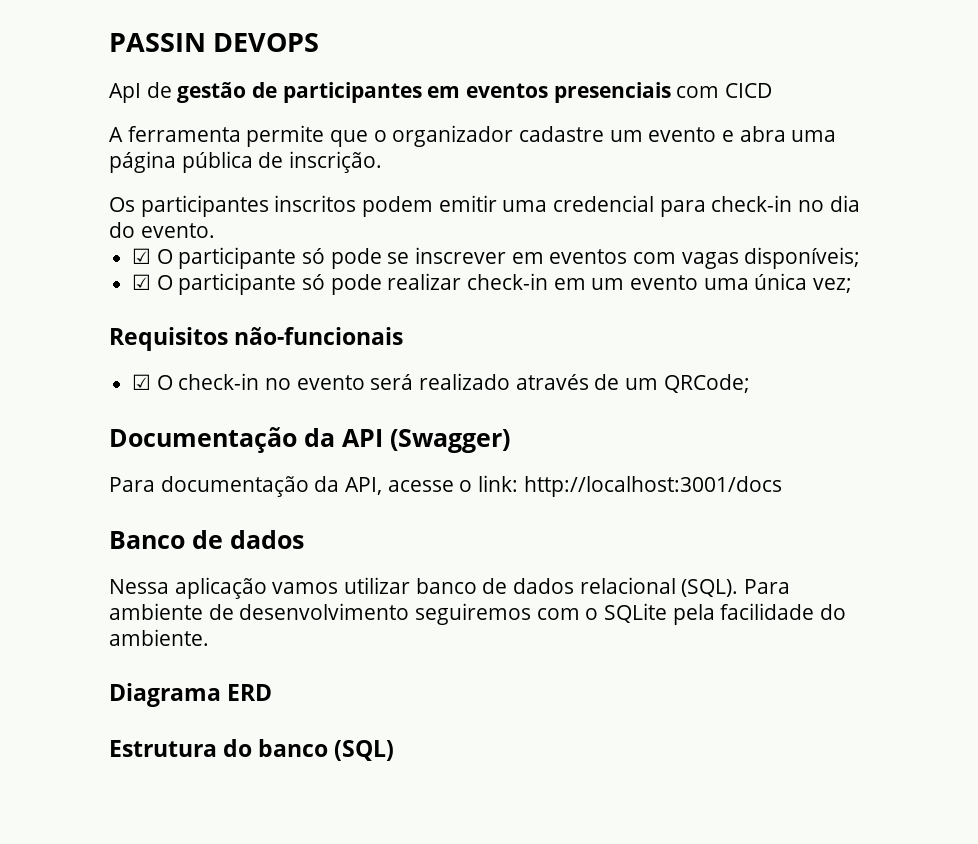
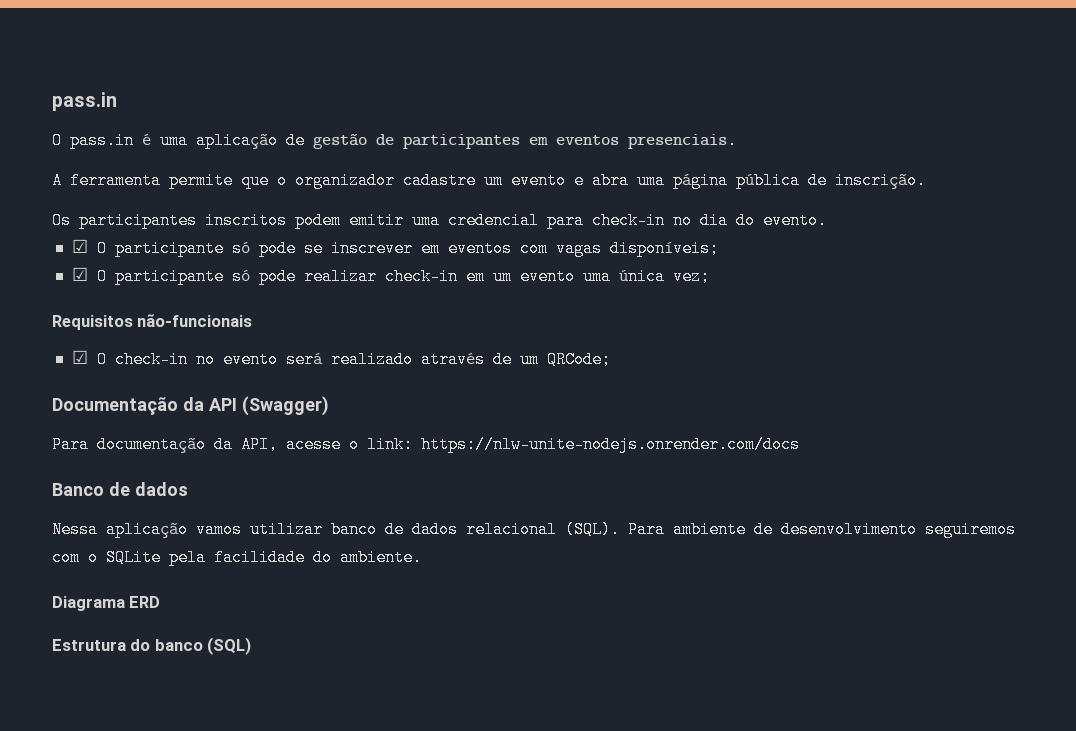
[109,33,320,52] [109,83,141,103] PASSIN DEVOPS // ApI -> [52,92,117,111] [52,132,278,149] pass.in // O pass.in é uma aplicação
[553,82,773,103] presenciais com CICD -> [628,132,737,149] presenciais.
[523,476,782,497] http://localhost:3001/docs -> [421,436,800,453] https://nlw-unite-nodejs.onrender.com/docs

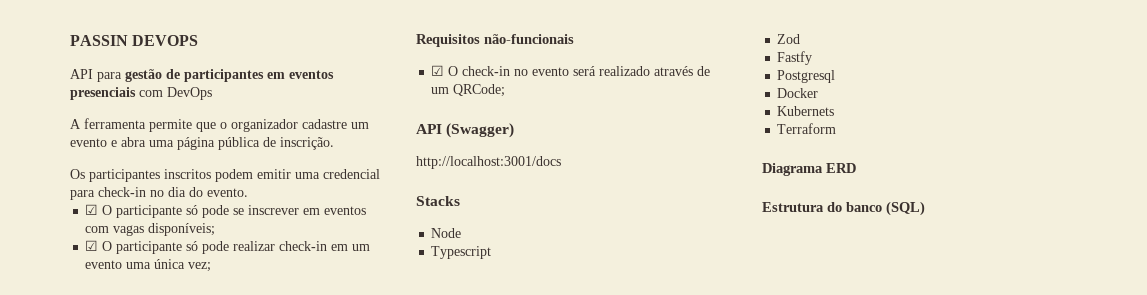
[52,92,117,111] [52,132,305,149] pass.in // O pass.in é uma aplicação de -> [70,35,199,46] [70,69,122,82] PASSIN DEVOPS // API para
[628,132,737,149] presenciais. -> [70,87,212,100] presenciais com DevOps
[52,397,204,415] Documentação da -> (506, 90) none
[52,436,800,453] [52,482,188,496] [52,521,1016,538] [52,549,422,566] Para documentação da API, acesse o link: https://nlw-unite-nodejs.onrender.com/docs // Banco de dados // Nessa aplicação vamos utilizar banco de dados relacional (SQL). Para ambiente de desenvolvimento seguiremos com o SQLite pela facilidade do ambiente. -> [416,156,561,169] [416,196,460,206] [431,228,462,238] [431,246,492,259] [777,34,801,44] [777,51,813,65] [777,70,836,83] [777,88,819,98] [777,106,835,116] [777,123,837,134] http://localhost:3001/docs // Stacks // Node // Typescript // Zod // Fastfy // Postgresql // Docker // Kubernets // Terraform

